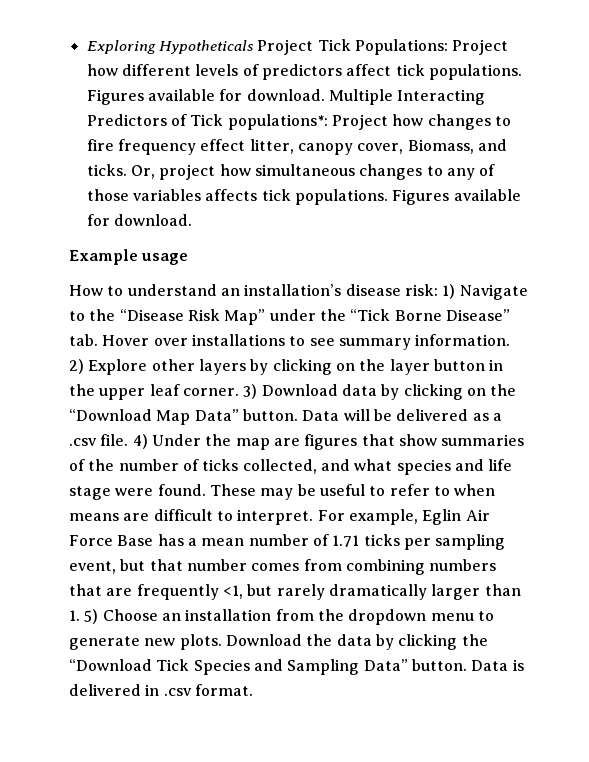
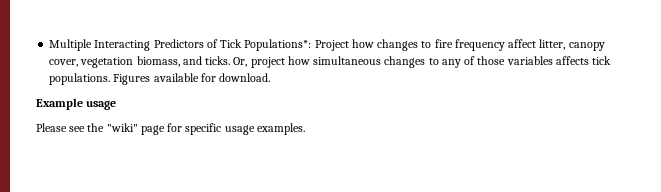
[86,39,509,55] [86,64,522,80] [86,89,325,105] Exploring Hypotheticals Project Tick Populations: Project how different levels of predictors affect tick populations. Figures available for download. -> (49, 45) none
[227,114,328,130] populations*: -> [244,39,312,51] Populations*:
[200,139,246,151] effect -> [508,39,537,48] affect
[407,139,474,154] Biomass, -> [80,56,180,68] vegetation biomass,
[69,284,528,300] [69,309,510,325] [69,334,511,350] [69,359,504,375] [69,384,517,400] [69,409,502,425] [69,434,525,450] [69,459,513,475] [69,484,496,500] [69,509,490,525] [69,534,506,550] [69,559,497,575] [69,584,521,600] [69,609,494,625] [69,634,488,650] [69,659,524,675] [69,684,253,696] How to understand an installation’s disease risk: 1) Navigate to the “Disease Risk Map” under the “Tick Borne Disease” tab. Hover over installations to see summary information. 2) Explore other layers by clicking on the layer button in the upper leaf corner. 3) Download data by clicking on the “Download Map Data” button. Data will be delivered as a .csv file. 4) Under the map are figures that show summaries of the number of ticks collected, and what species and life stage were found. These may be useful to refer to when means are difficult to interpret. For example, Eglin Air Force Base has a mean number of 1.71 ticks per sampling event, but that number comes from combining numbers that are frequently <1, but rarely dramatically larger than 1. 5) Choose an installation from the dropdown menu to generate new plots. Download the data by clicking the “Download Tick Species and Sampling Data” button. Data is delivered in .csv format. -> [36,123,305,135] Please see the "wiki" page for specific usage examples.

